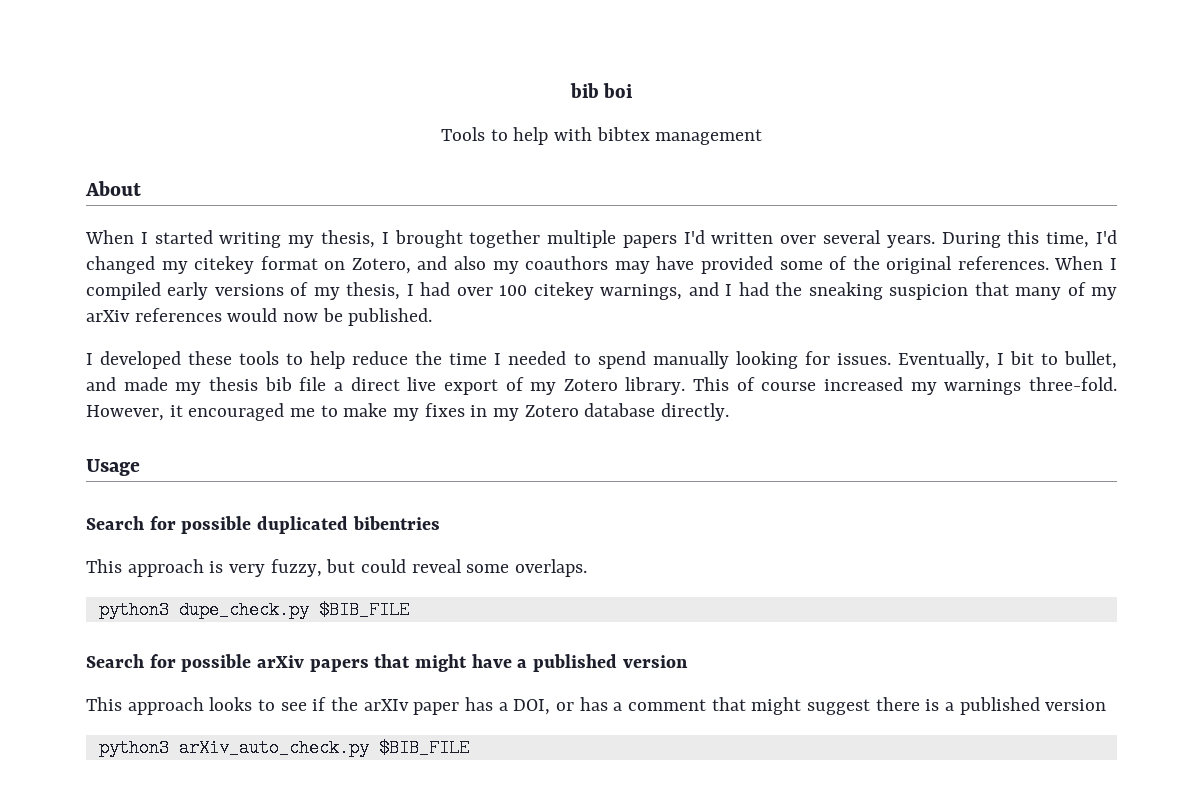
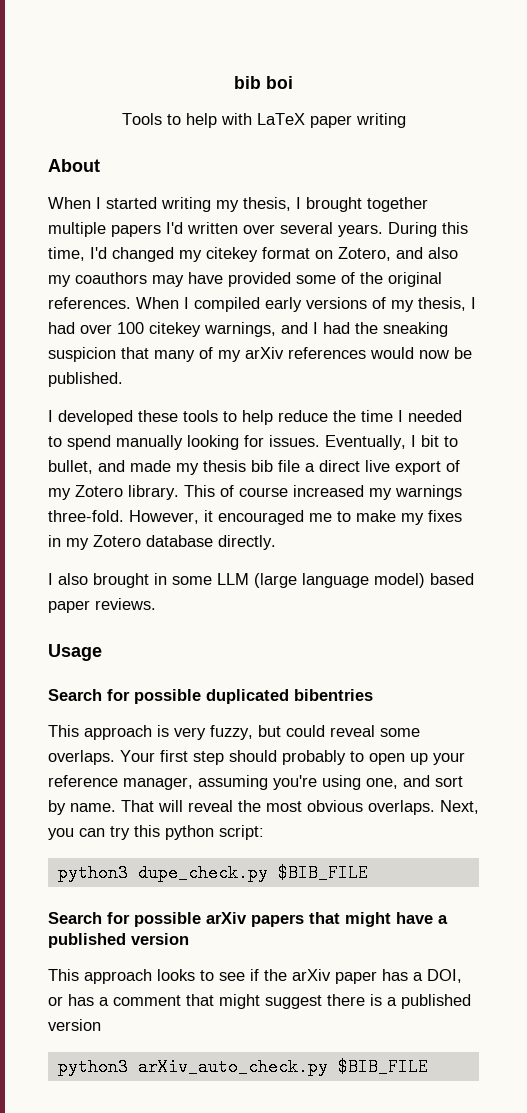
[596,127,763,145] bibtex management -> [256,113,406,128] LaTeX paper writing
(730, 412) none -> [48,573,474,588] [48,598,156,613] // I also brought in some LLM (large language model) based paper reviews.
(588, 568) none -> [120,750,465,765] [48,775,463,790] [48,800,479,815] [48,825,264,840] Your first step should probably to open up your reference manager, assuming you're using one, and sort by name. That will reveal the most obvious overlaps. Next, you can try this python script:
[363,699,409,711] arXIv -> [292,969,331,981] arXiv

